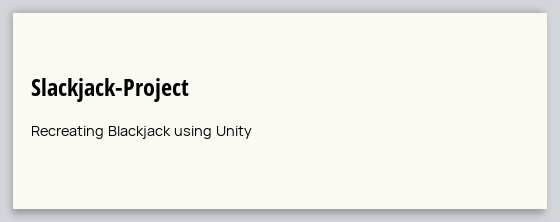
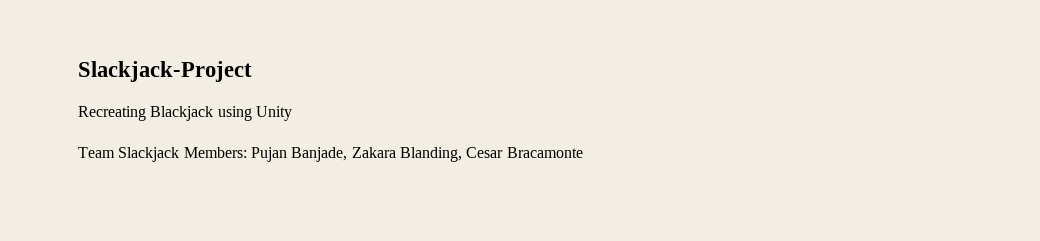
(252, 132) none -> [78,147,583,162] // Team Slackjack Members: Pujan Banjade, Zakara Blanding, Cesar Bracamonte

